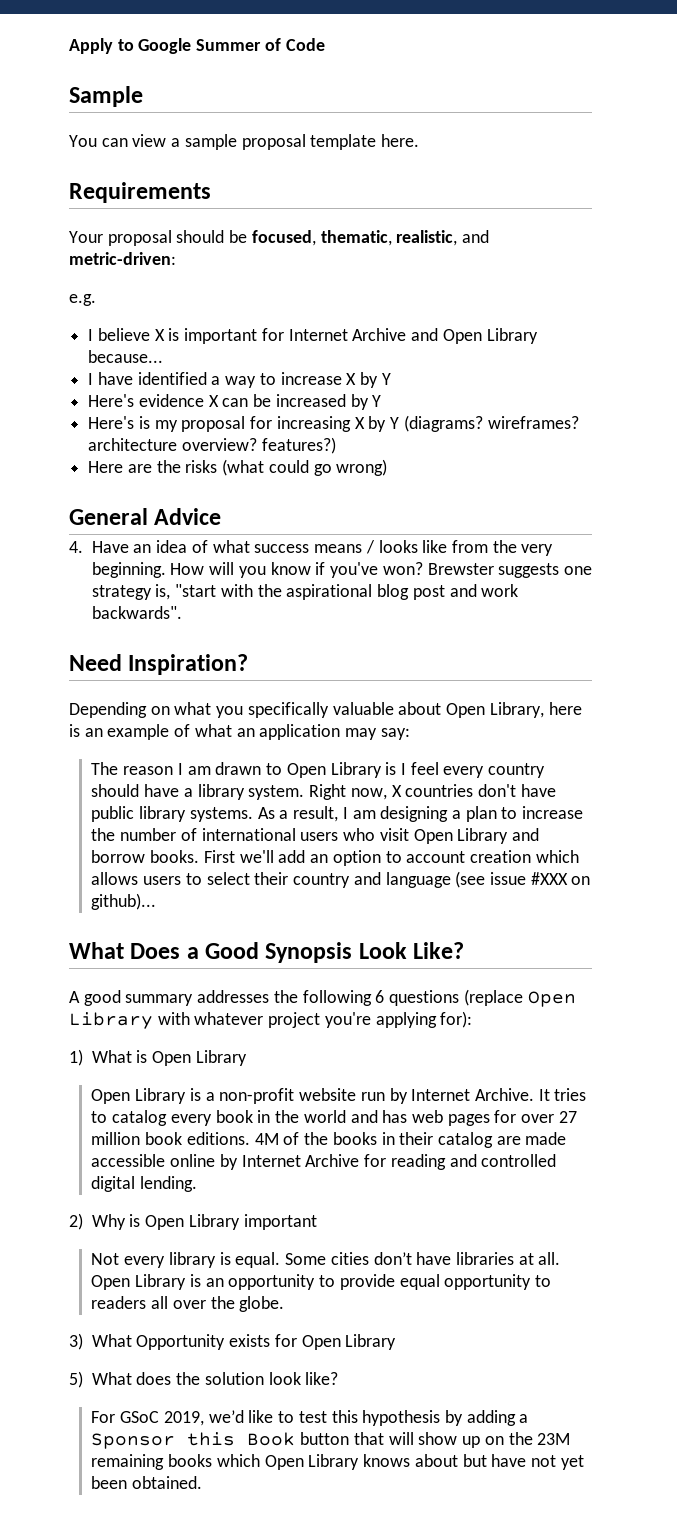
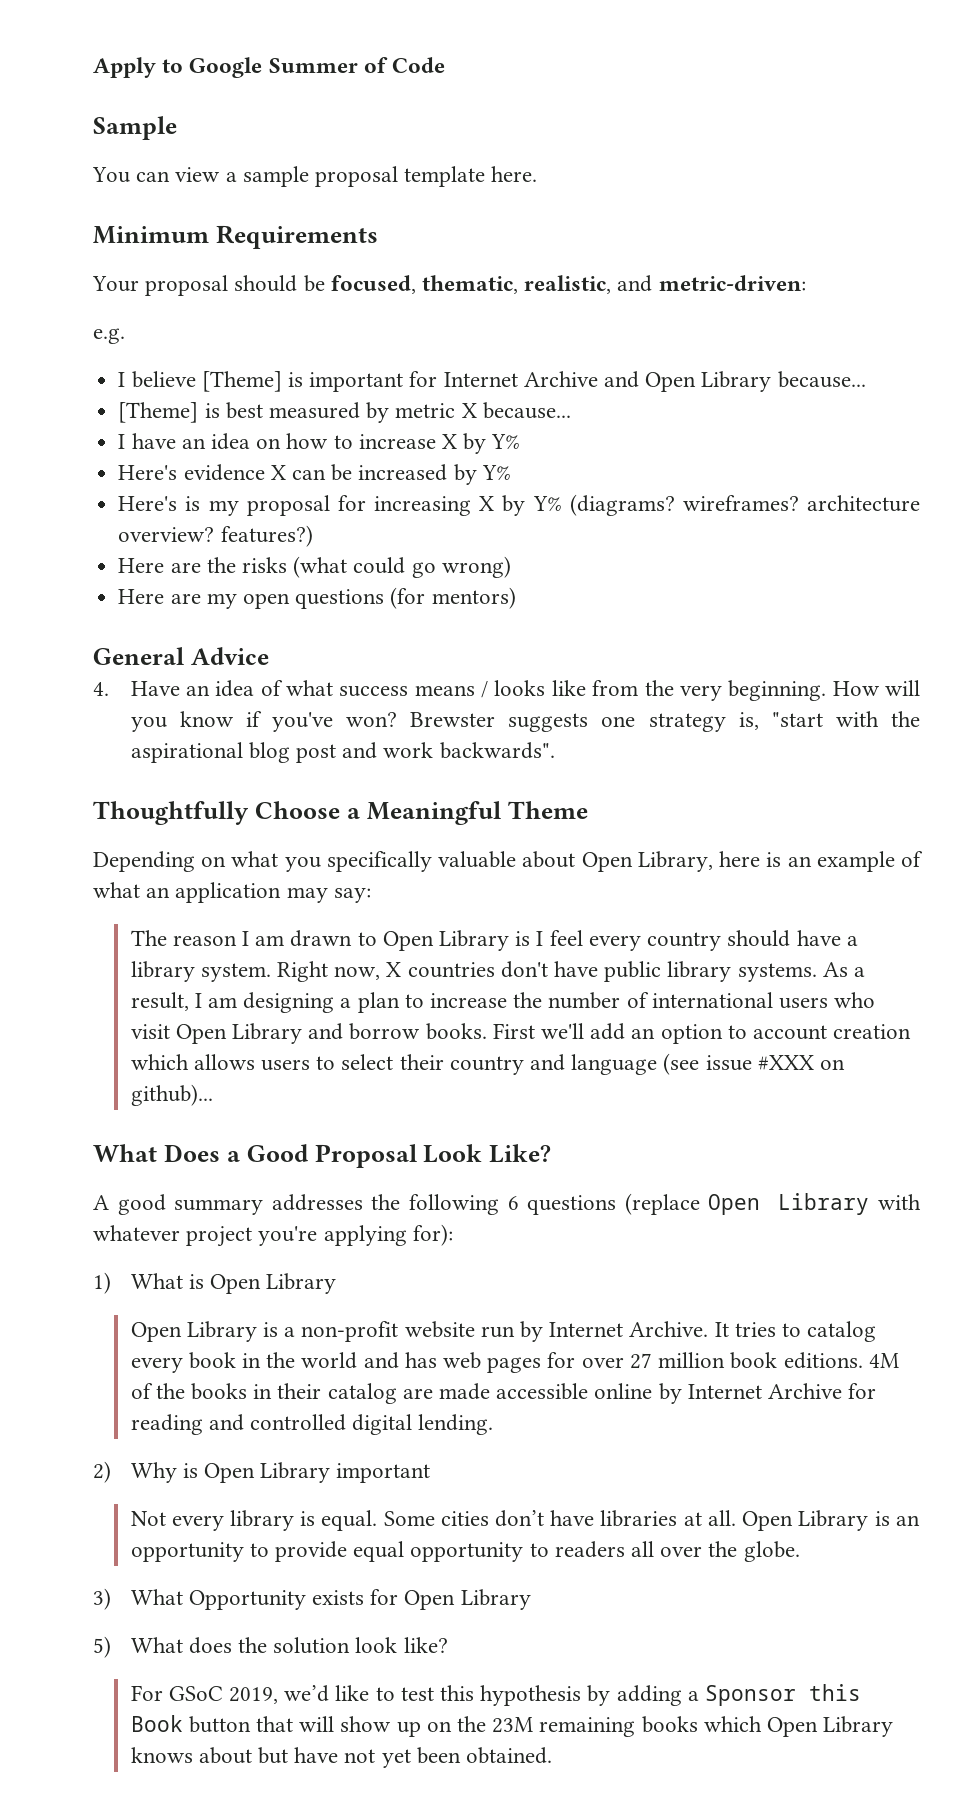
(420, 140) none -> [93,226,209,244] Minimum
[154,329,165,341] X -> [201,371,282,392] [Theme]
[88,372,257,388] I have identified a way -> [118,402,571,423] [118,433,329,450] [Theme] is best measured by metric X because... // I have an idea on how
[381,373,391,385] Y -> [491,434,521,449] Y%
[372,395,382,407] Y -> [481,465,511,480] Y%
[390,417,400,429] Y -> [532,496,562,511] Y%
(388, 467) none -> [118,587,516,609] // Here are my open questions (for mentors)
[69,654,249,675] Need Inspiration? -> [93,801,588,825] Thoughtfully Choose a Meaningful Theme
[265,942,353,963] Synopsis -> [314,1144,417,1168] Proposal

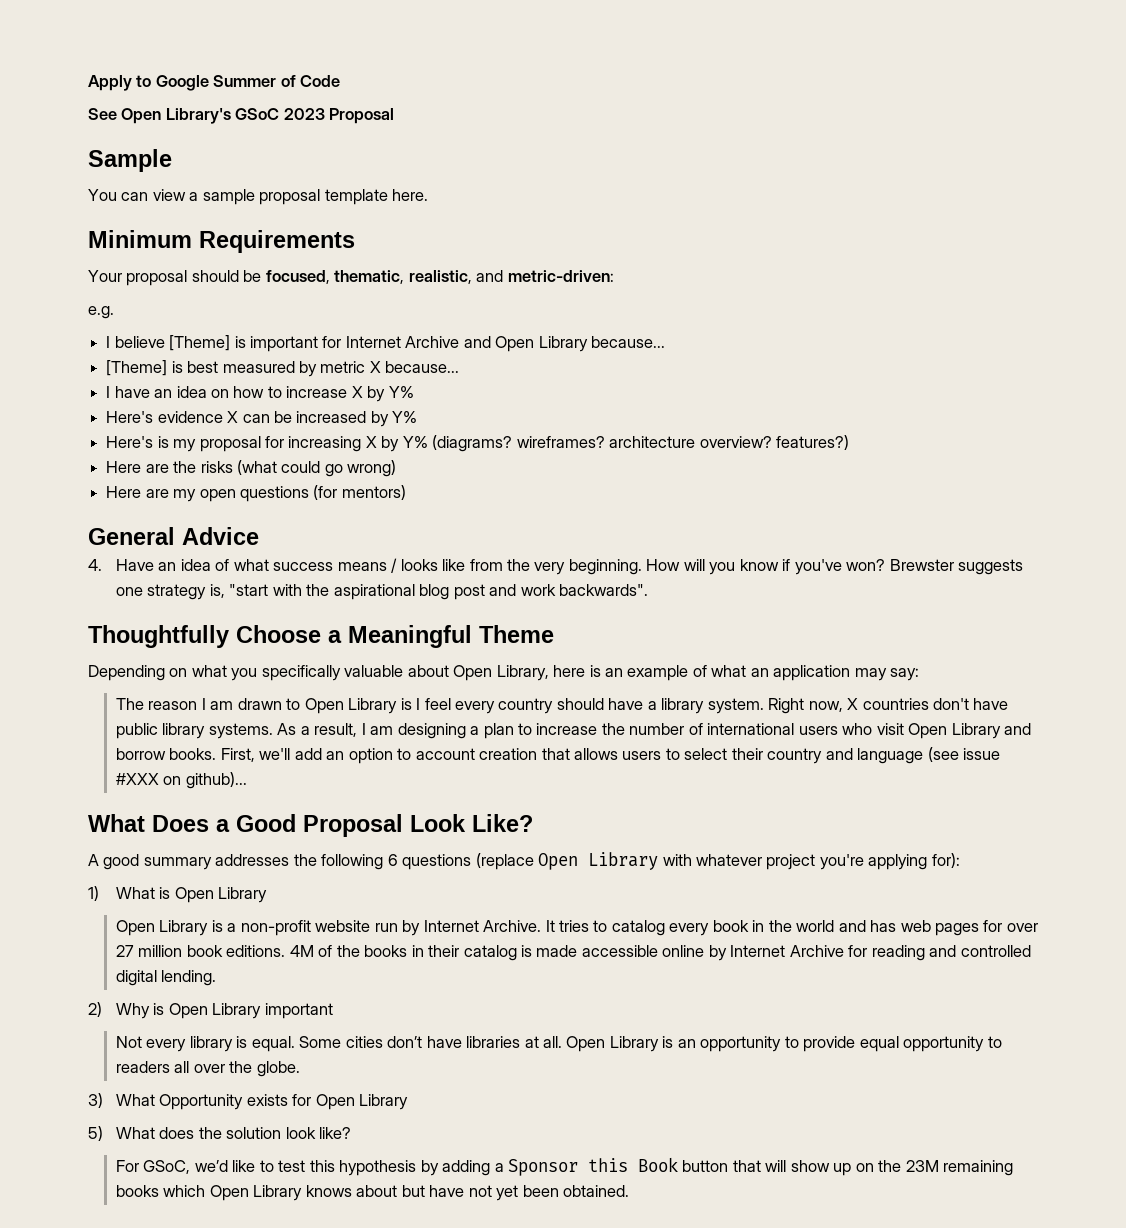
(446, 65) none -> [88,108,395,124] // See Open Library's GSoC 2023 Proposal
[492,1023,535,1039] First -> [220,748,255,762] First,
[130,1054,189,1070] which -> [541,748,570,760] that
[402,1388,433,1399] are -> [520,945,532,957] is
[168,1686,278,1704] GSoC 2019, -> [143,1160,191,1174] GSoC,

